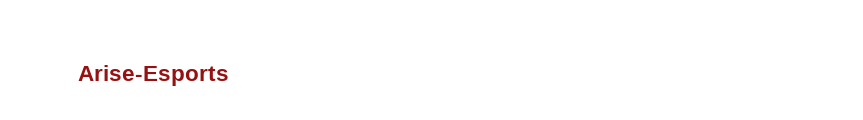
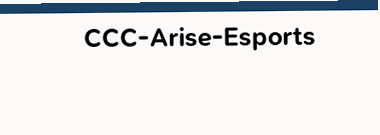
[78,65,229,86] Arise-Esports -> [83,25,316,53] CCC-Arise-Esports

